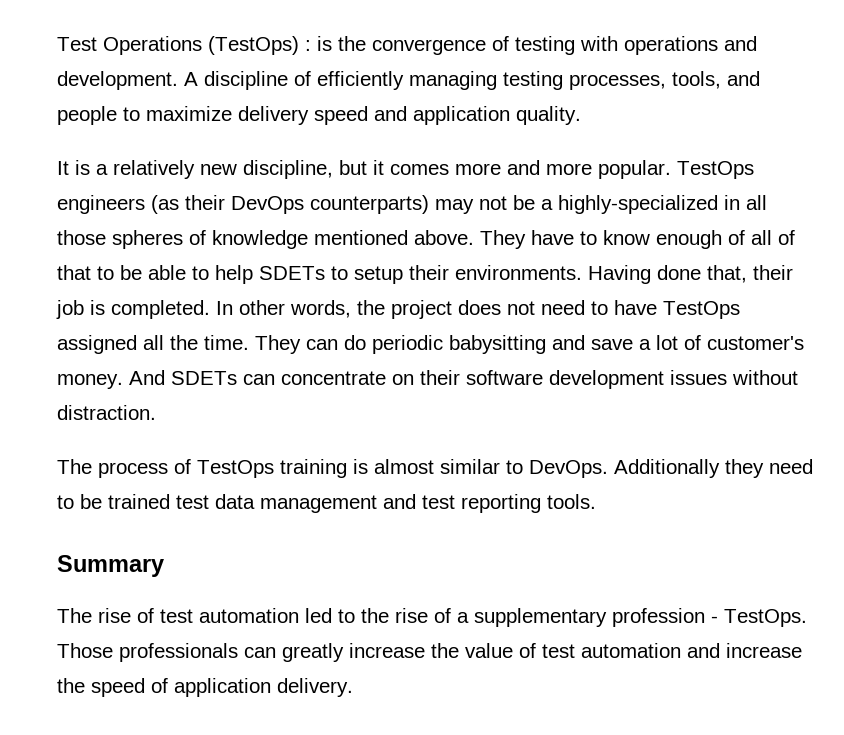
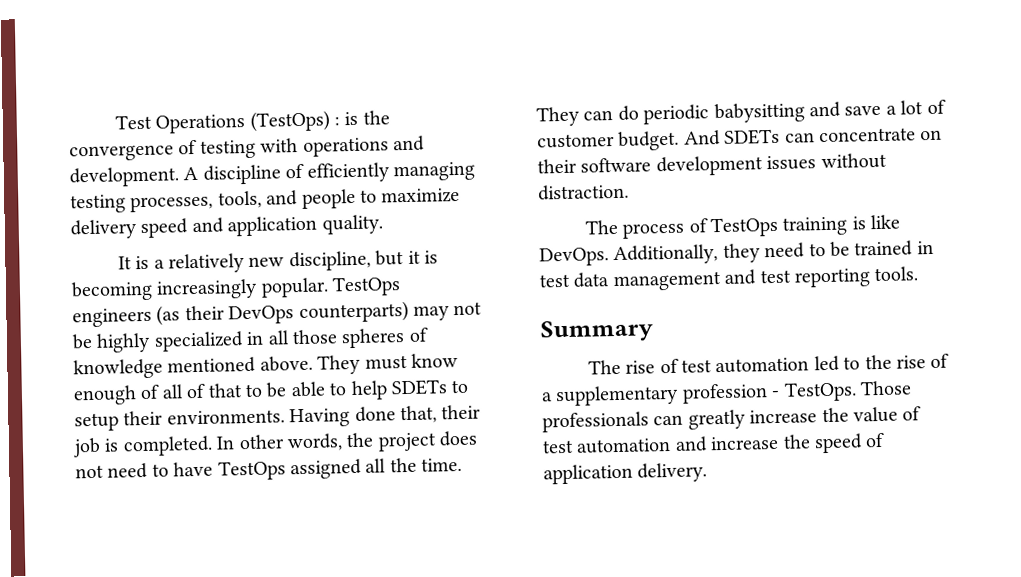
[390,160,592,175] comes more and more -> [423,250,438,264] [71,278,259,302] is becoming increasingly
[541,195,718,214] a highly-specialized -> [96,331,244,353] highly specialized
[531,230,597,245] have to -> [364,354,408,370] must
[707,336,804,350] [57,374,123,389] customer's money. -> [537,130,680,151] customer budget.
[374,459,720,478] almost similar to DevOps. Additionally -> [870,214,901,230] [539,244,719,267] like DevOps. Additionally,
(170, 501) none -> [916,240,934,255] in

